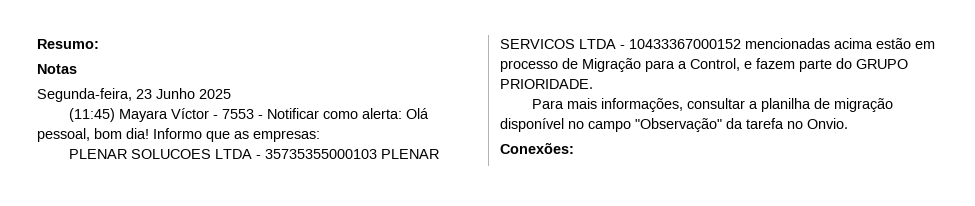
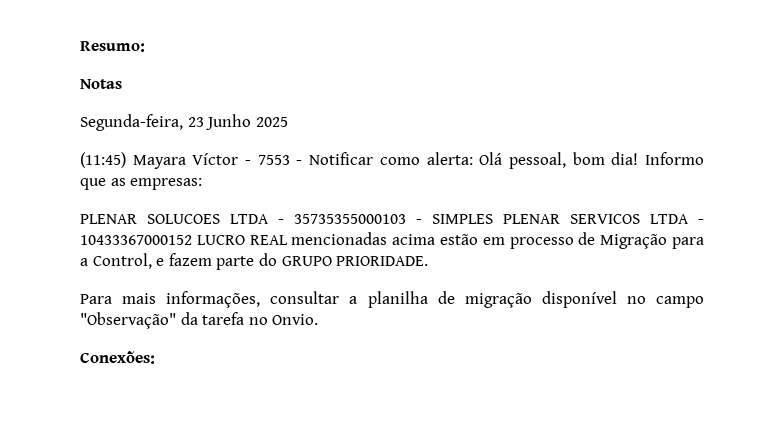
(377, 154) none -> [416,214,493,224] - SIMPLES
(741, 44) none -> [196,235,288,245] LUCRO REAL

